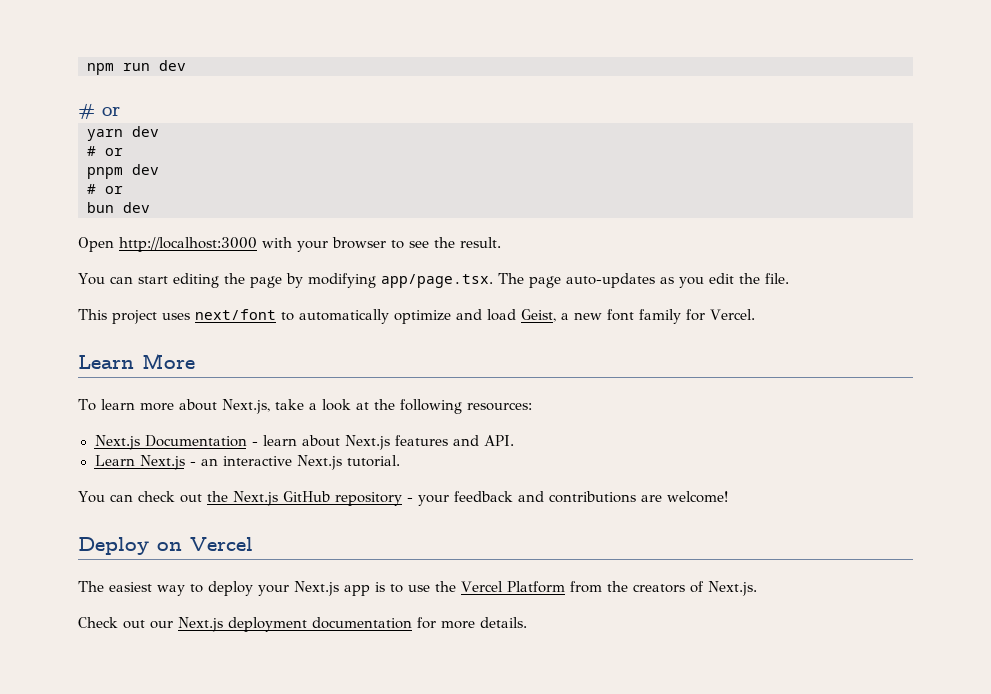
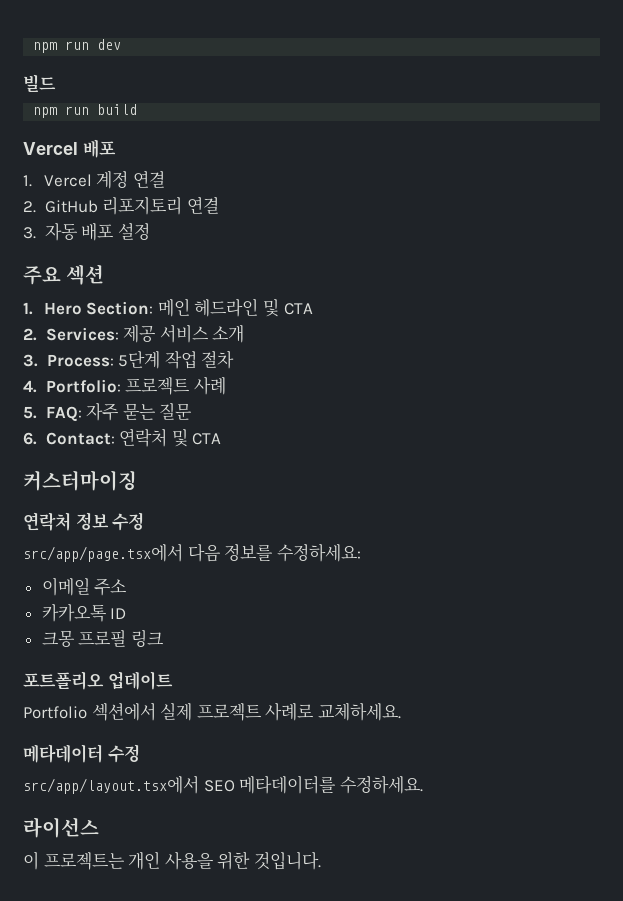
[78,103,120,119] [87,126,159,141] [87,146,123,156] [87,164,159,179] [87,184,123,194] [87,202,150,213] [78,237,501,252] [78,273,789,288] [78,309,755,324] [78,353,195,369] [78,399,532,414] [94,435,514,450] [94,455,400,470] [78,491,728,506] [78,537,253,555] [78,581,757,596] [78,617,527,632] # or // yarn dev // # or // pnpm dev // # or // bun dev // Open http://localhost:3000 with your browser to see the result. // You can start editing the page by modifying app/page.tsx. The page auto-updates as you edit the file. // This project uses next/font to automatically optimize and load Geist, a new font family for Vercel. // Learn More // To learn more about Next.js, take a look at the following resources: // Next.js Documentation - learn about Next.js features and API. // Learn Next.js - an interactive Next.js tutorial. // You can check out the Next.js GitHub repository - your feedback and contributions are welcome! // Deploy on Vercel // The easiest way to deploy your Next.js app is to use the Vercel Platform from the creators of Next.js. // Check out our Next.js deployment documentation for more details. -> [23,74,56,92] [33,104,138,118] [23,139,116,158] [23,170,165,189] [23,196,219,215] [23,222,150,241] [23,264,105,285] [23,298,313,317] [23,324,245,343] [23,350,235,369] [23,376,226,395] [23,402,193,422] [23,428,222,447] [23,470,137,491] [23,512,145,531] [23,543,361,562] [41,577,128,596] [41,604,127,622] [41,629,164,647] [23,671,173,690] [23,702,401,721] [23,744,140,763] [23,775,423,794] [23,817,99,838] [23,851,321,870] 빌드 // npm run build // Vercel 배포 // 1. Vercel 계정 연결 // 2. GitHub 리포지토리 연결 // 3. 자동 배포 설정 // 주요 섹션 // 1. Hero Section: 메인 헤드라인 및 CTA // 2. Services: 제공 서비스 소개 // 3. Process: 5단계 작업 절차 // 4. Portfolio: 프로젝트 사례 // 5. FAQ: 자주 묻는 질문 // 6. Contact: 연락처 및 CTA // 커스터마이징 // 연락처 정보 수정 // src/app/page.tsx에서 다음 정보를 수정하세요: // 이메일 주소 // 카카오톡 ID // 크몽 프로필 링크 // 포트폴리오 업데이트 // Portfolio 섹션에서 실제 프로젝트 사례로 교체하세요. // 메타데이터 수정 // src/app/layout.tsx에서 SEO 메타데이터를 수정하세요. // 라이선스 // 이 프로젝트는 개인 사용을 위한 것입니다.

